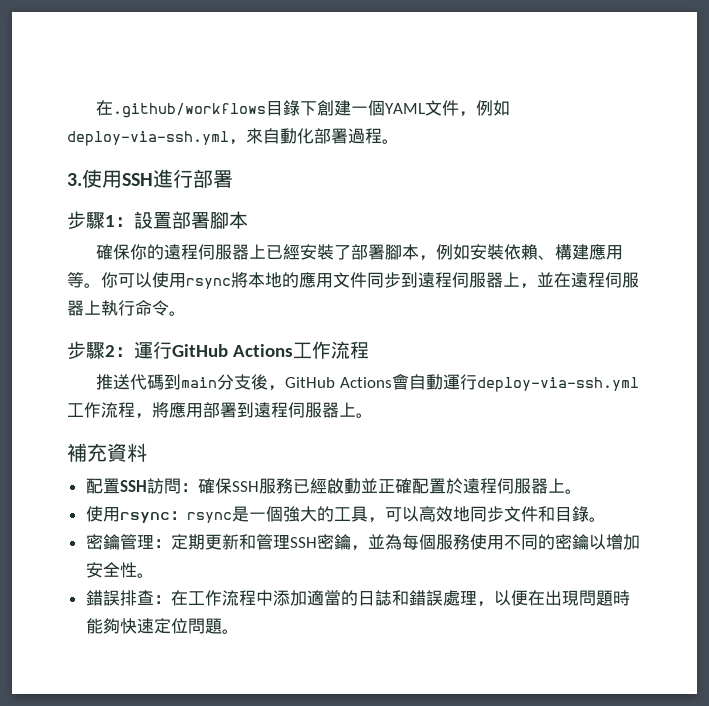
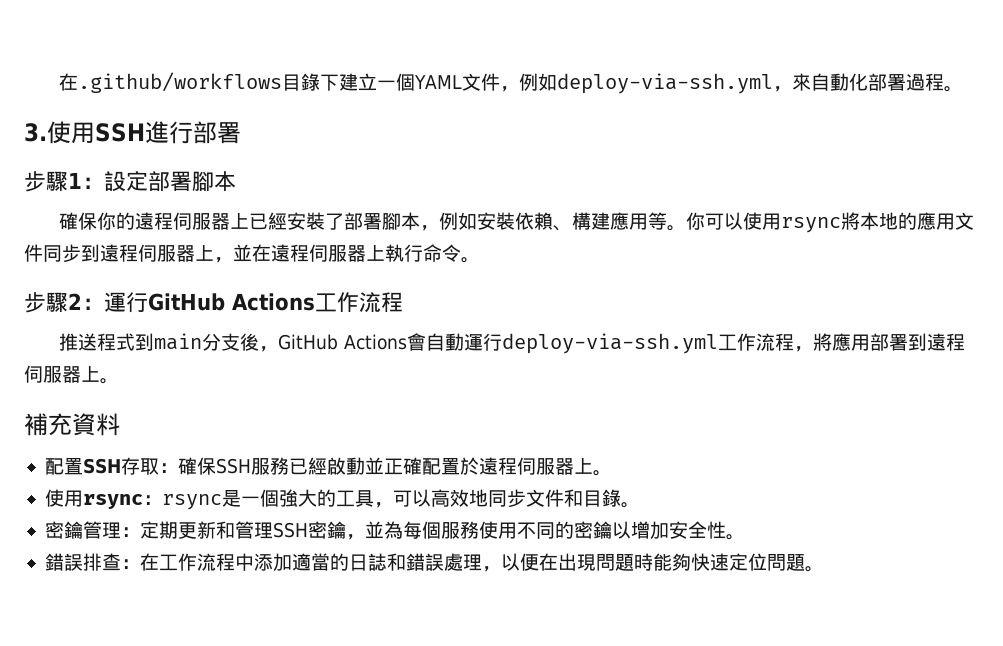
[317,100,352,116] 創建 -> [339,73,378,91] 建立
[153,212,172,229] 置 -> [126,171,148,191] 定
[130,374,165,390] 代碼 -> [97,333,136,351] 程式
[146,478,181,494] 訪問 -> [120,457,159,475] 存取

